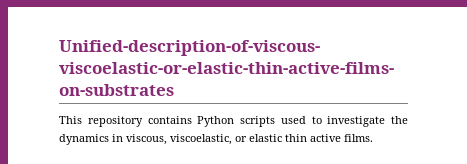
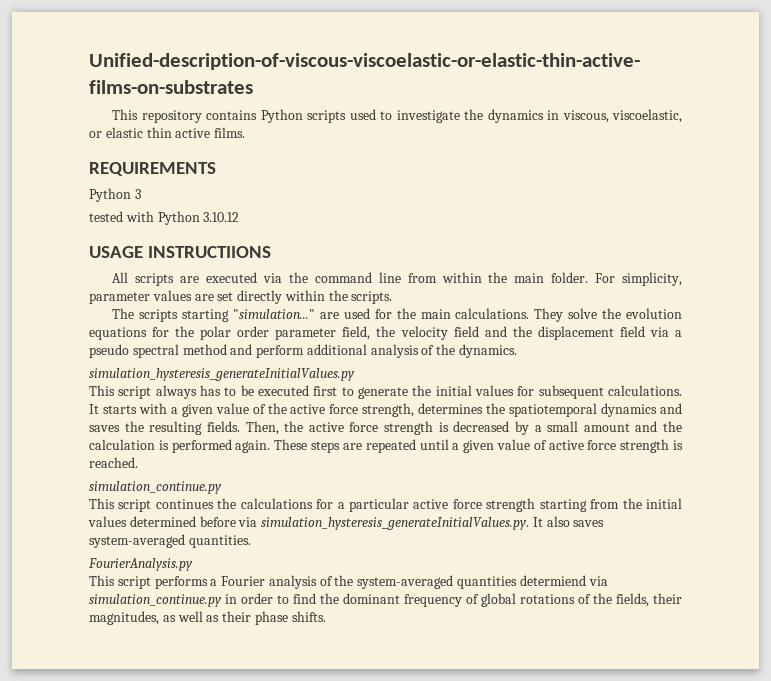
(373, 138) none -> [89,162,216,176] [89,188,141,202] [89,211,240,225] [89,246,271,258] [112,272,682,286] [89,290,393,304] [112,308,682,322] [89,326,683,340] [89,344,518,358] [89,368,355,381] [89,385,682,399] [89,403,682,417] [89,421,682,435] [89,439,683,453] [89,457,138,468] [89,481,222,494] [89,498,682,512] [88,516,605,530] [89,534,251,548] [88,558,193,571] [89,575,608,589] [89,593,682,607] [89,611,326,625] // REQUIREMENTS // Python 3 // tested with Python 3.10.12 // USAGE INSTRUCTIIONS // All scripts are executed via the command line from within the main folder. For simplicity, parameter values are set directly within the scripts. // The scripts starting "simulation..." are used for the main calculations. They solve the evolution equations for the polar order parameter field, the velocity field and the displacement field via a pseudo spectral method and perform additional analysis of the dynamics. // simulation_hysteresis_generateInitialValues.py // This script always has to be executed first to generate the initial values for subsequent calculations. It starts with a given value of the active force strength, determines the spatiotemporal dynamics and saves the resulting fields. Then, the active force strength is decreased by a small amount and the calculation is performed again. These steps are repeated until a given value of active force strength is reached. // simulation_continue.py // This script continues the calculations for a particular active force strength starting from the initial values determined before via simulation_hysteresis_generateInitialValues.py. It also saves system-averaged quantities. // FourierAnalysis.py // This script performs a Fourier analysis of the system-averaged quantities determiend via simulation_continue.py in order to find the dominant frequency of global rotations of the fields, their magnitudes, as well as their phase shifts.

